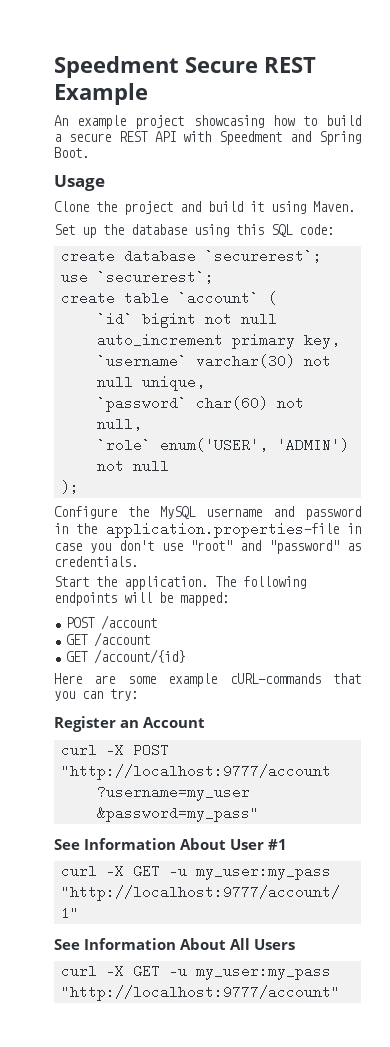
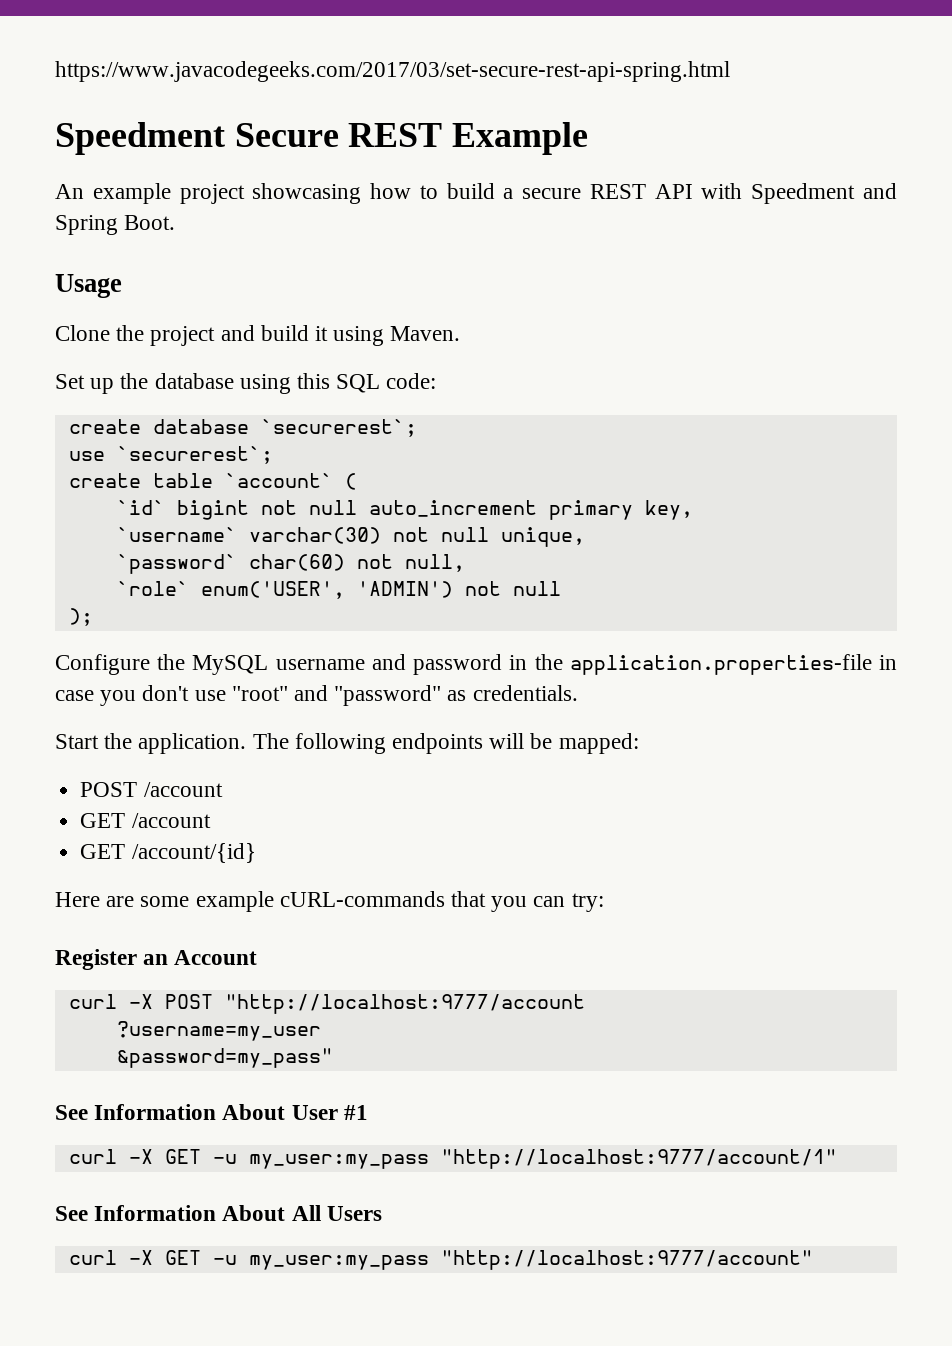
(54, 67) none -> [55,61,730,82] https://www.javacodegeeks.com/2017/03/set-secure-rest-api-spring.html //

